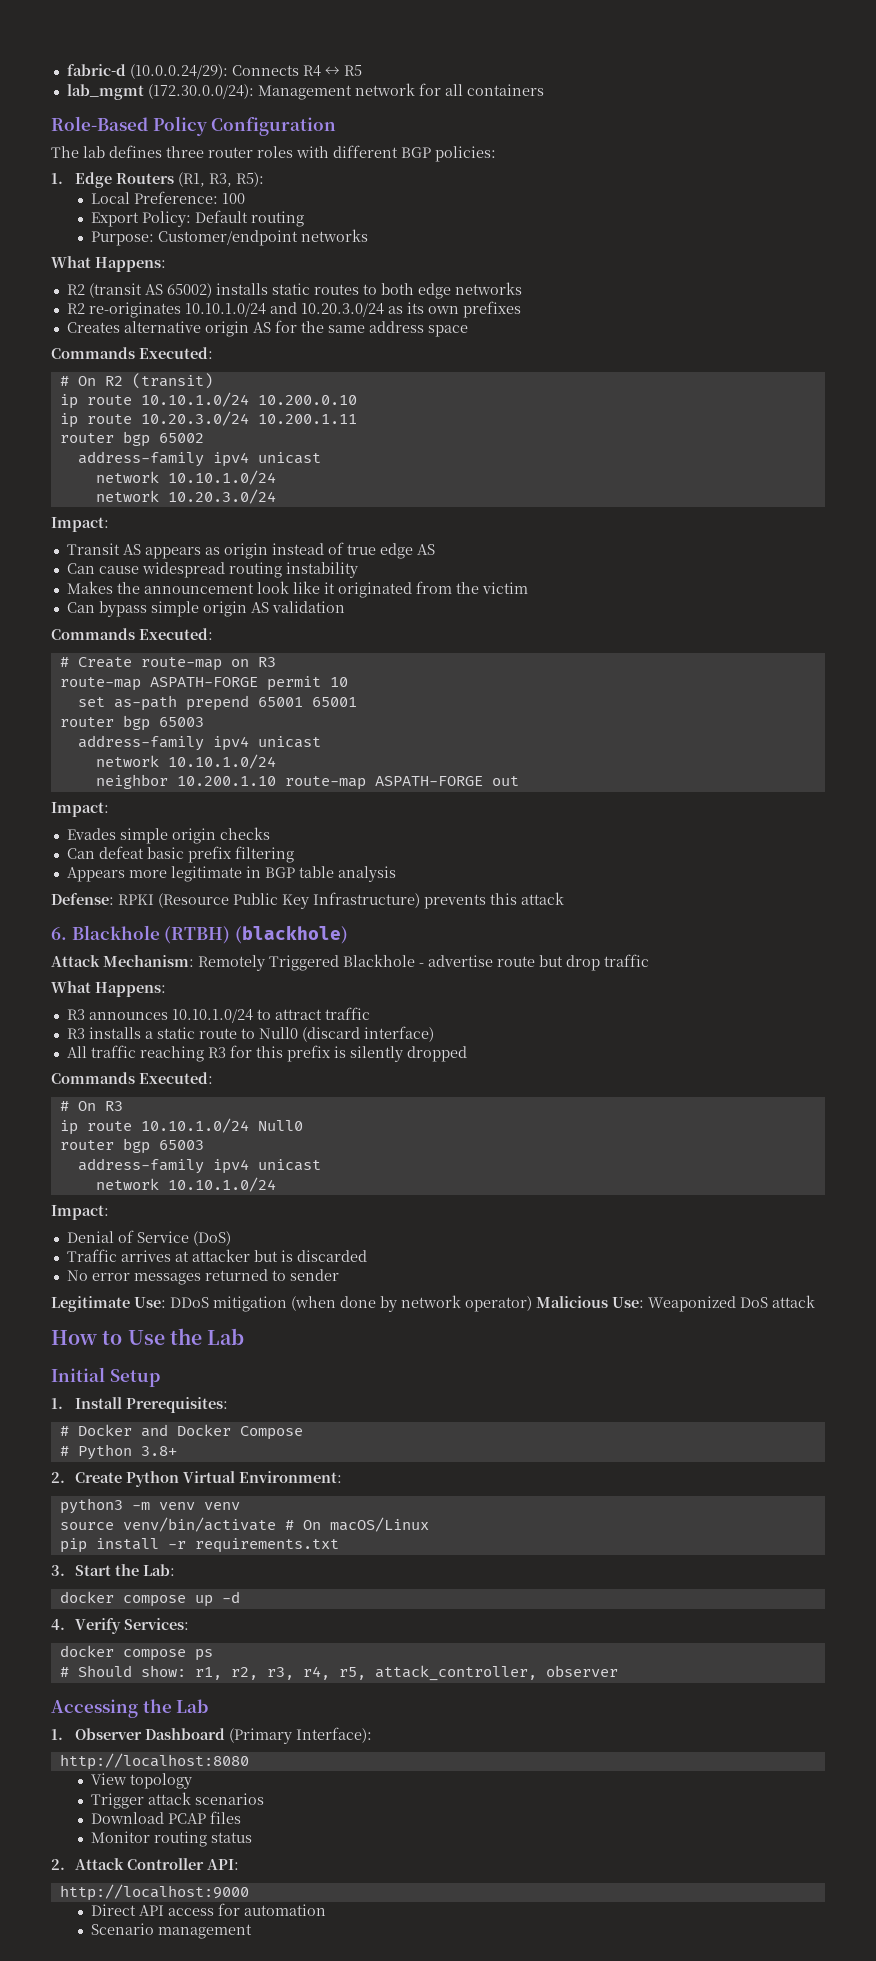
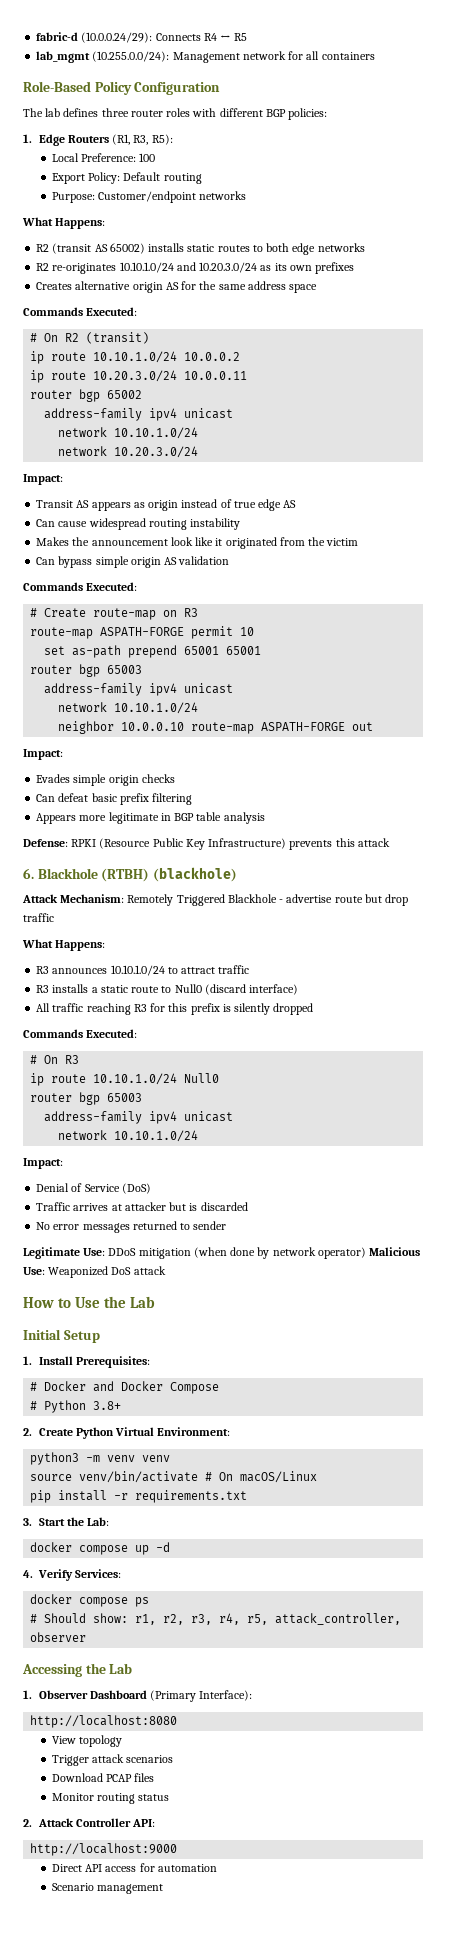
[147,84,254,99] (172.30.0.0/24): -> [92,51,170,62] (10.255.0.0/24):
[257,395,357,405] 10.200.0.10 -> [184,352,241,361] 10.0.0.2
[257,414,357,424] 10.200.1.11 -> [184,371,248,380] 10.0.0.11
[176,776,276,786] 10.200.1.10 -> [121,722,185,731] 10.0.0.10

